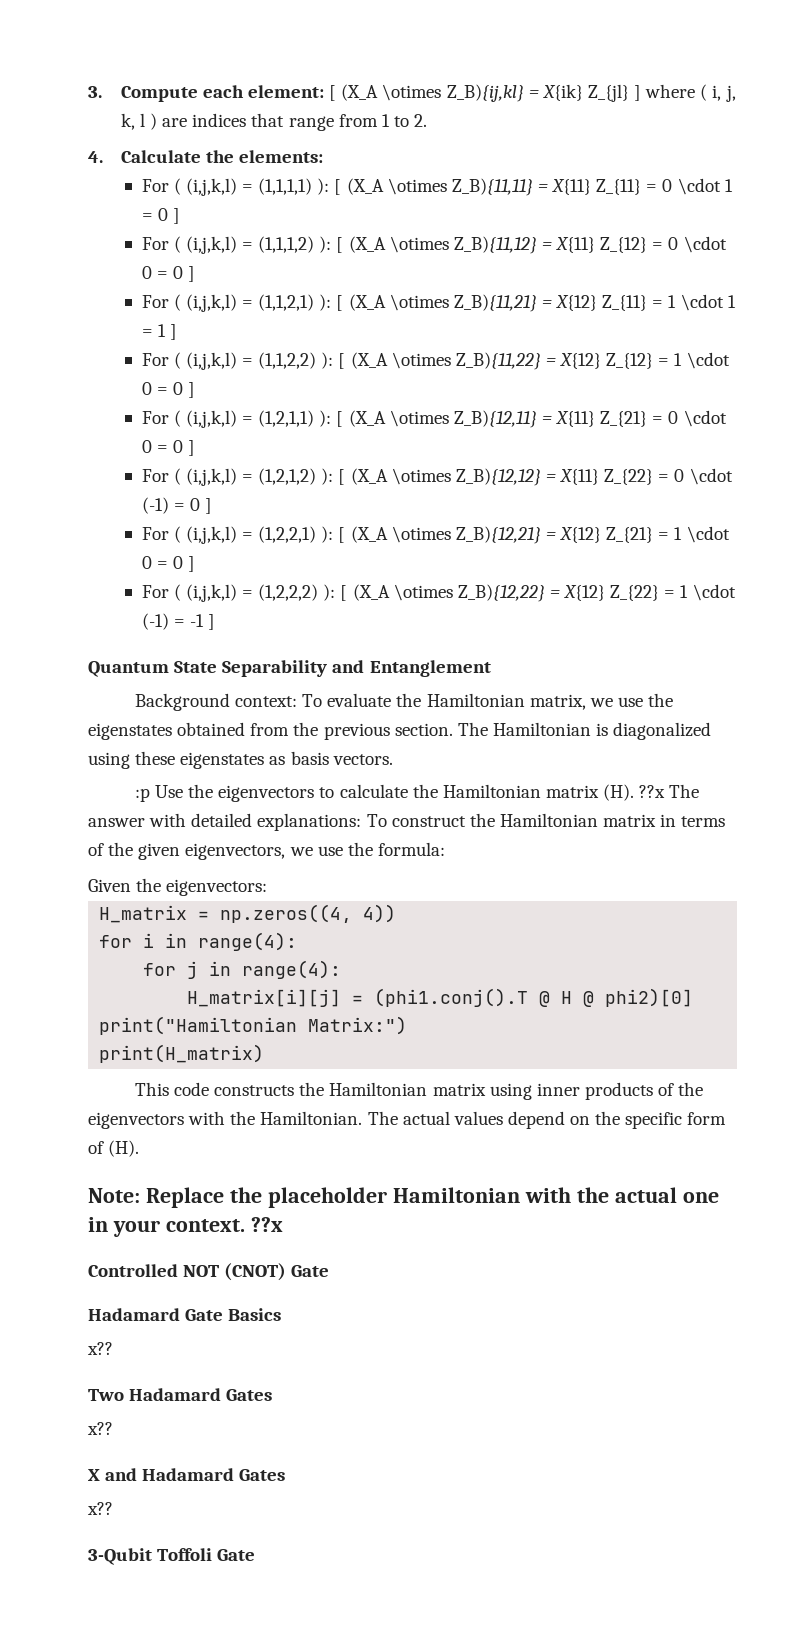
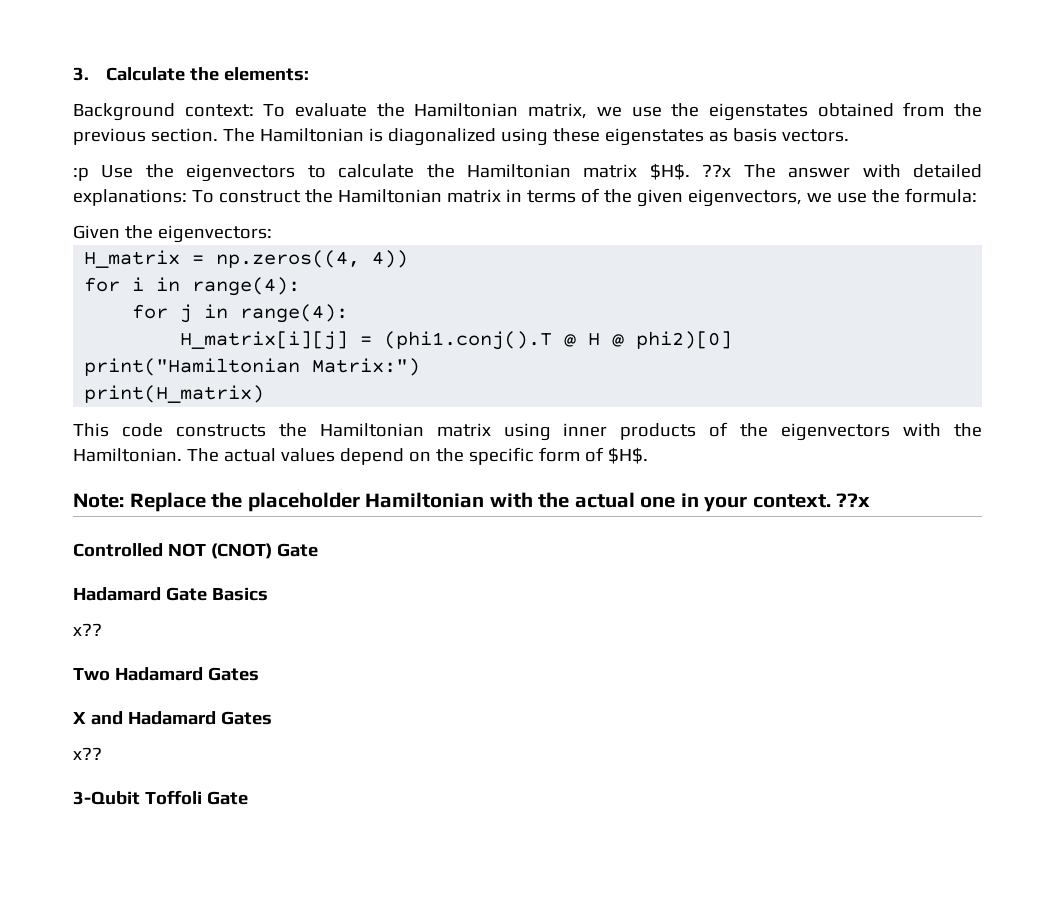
[120,84,736,102] [120,113,428,131] [88,150,323,163] [141,178,733,196] [141,208,180,224] [141,236,727,254] [141,266,196,282] [141,294,736,312] [141,324,177,340] [141,352,730,370] [141,382,196,398] [141,410,727,428] [141,440,196,456] [141,468,733,486] [141,497,213,514] [141,526,730,544] [141,556,196,572] [141,584,736,602] [141,613,216,630] [88,660,491,677] Compute each element: [ (X_A \otimes Z_B){ij,kl} = X{ik} Z_{jl} ] where ( i, j, k, l ) are indices that range from 1 to 2. // 4. Calculate the elements: // For ( (i,j,k,l) = (1,1,1,1) ): [ (X_A \otimes Z_B){11,11} = X{11} Z_{11} = 0 \cdot 1 = 0 ] // For ( (i,j,k,l) = (1,1,1,2) ): [ (X_A \otimes Z_B){11,12} = X{11} Z_{12} = 0 \cdot 0 = 0 ] // For ( (i,j,k,l) = (1,1,2,1) ): [ (X_A \otimes Z_B){11,21} = X{12} Z_{11} = 1 \cdot 1 = 1 ] // For ( (i,j,k,l) = (1,1,2,2) ): [ (X_A \otimes Z_B){11,22} = X{12} Z_{12} = 1 \cdot 0 = 0 ] // For ( (i,j,k,l) = (1,2,1,1) ): [ (X_A \otimes Z_B){12,11} = X{11} Z_{21} = 0 \cdot 0 = 0 ] // For ( (i,j,k,l) = (1,2,1,2) ): [ (X_A \otimes Z_B){12,12} = X{11} Z_{22} = 0 \cdot (-1) = 0 ] // For ( (i,j,k,l) = (1,2,2,1) ): [ (X_A \otimes Z_B){12,21} = X{12} Z_{21} = 1 \cdot 0 = 0 ] // For ( (i,j,k,l) = (1,2,2,2) ): [ (X_A \otimes Z_B){12,22} = X{12} Z_{22} = 1 \cdot (-1) = -1 ] // Quantum State Separability and Entanglement -> [105,67,309,81] Calculate the elements:
[603,784,635,801] (H). -> [649,163,690,180] $H$.
[108,1140,140,1157] (H). -> [607,447,648,464] $H$.
[87,1422,113,1435] // x?? -> (259, 674) none

